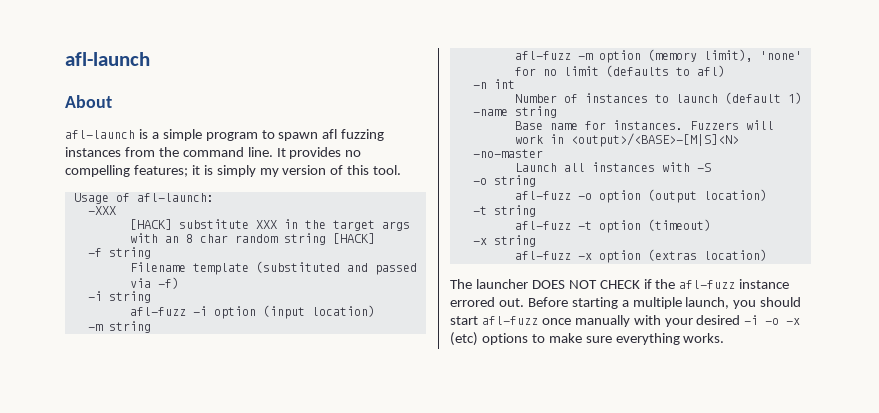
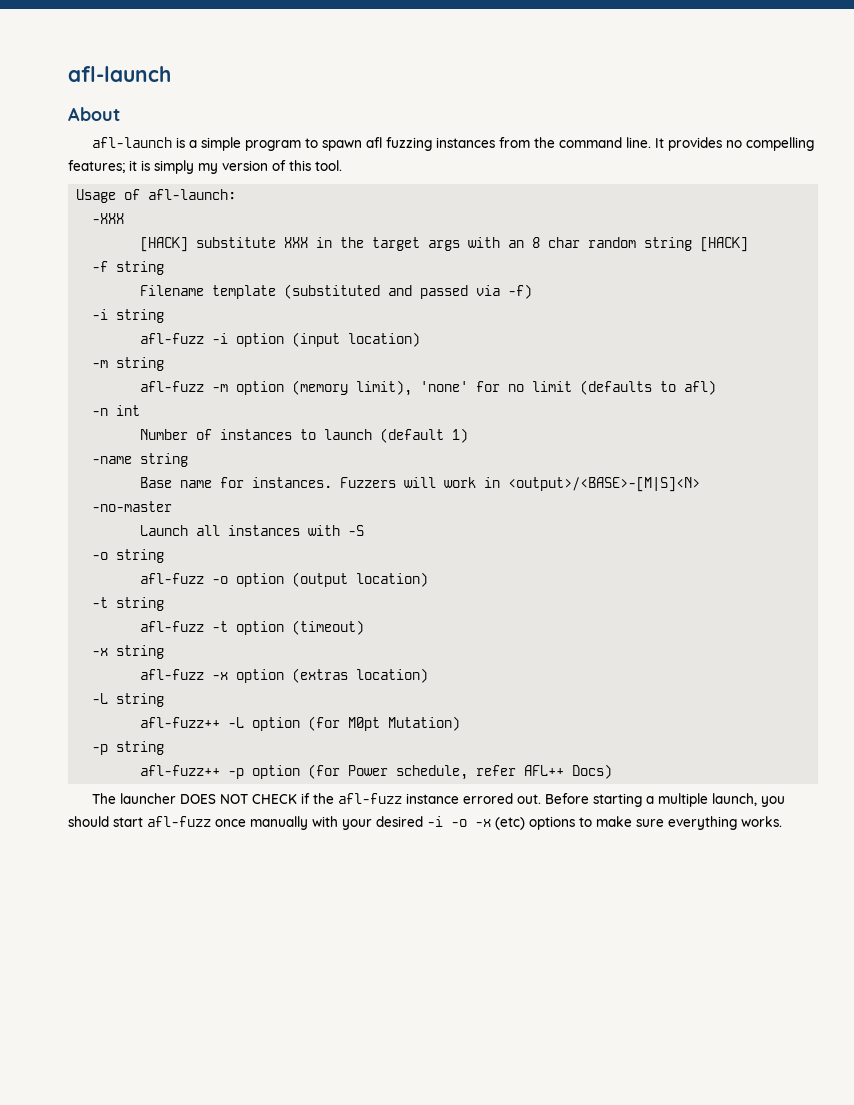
(767, 255) none -> [92,693,165,707] [140,716,461,731] [92,741,165,755] [140,764,613,780] // -L string // afl-fuzz++ -L option (for M0pt Mutation) // -p string // afl-fuzz++ -p option (for Power schedule, refer AFL++ Docs)

